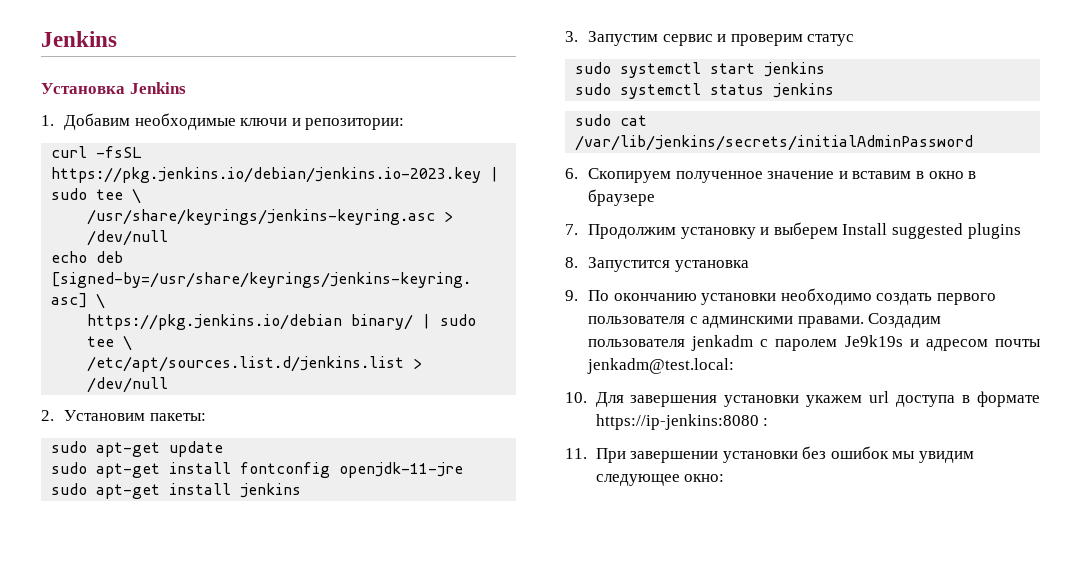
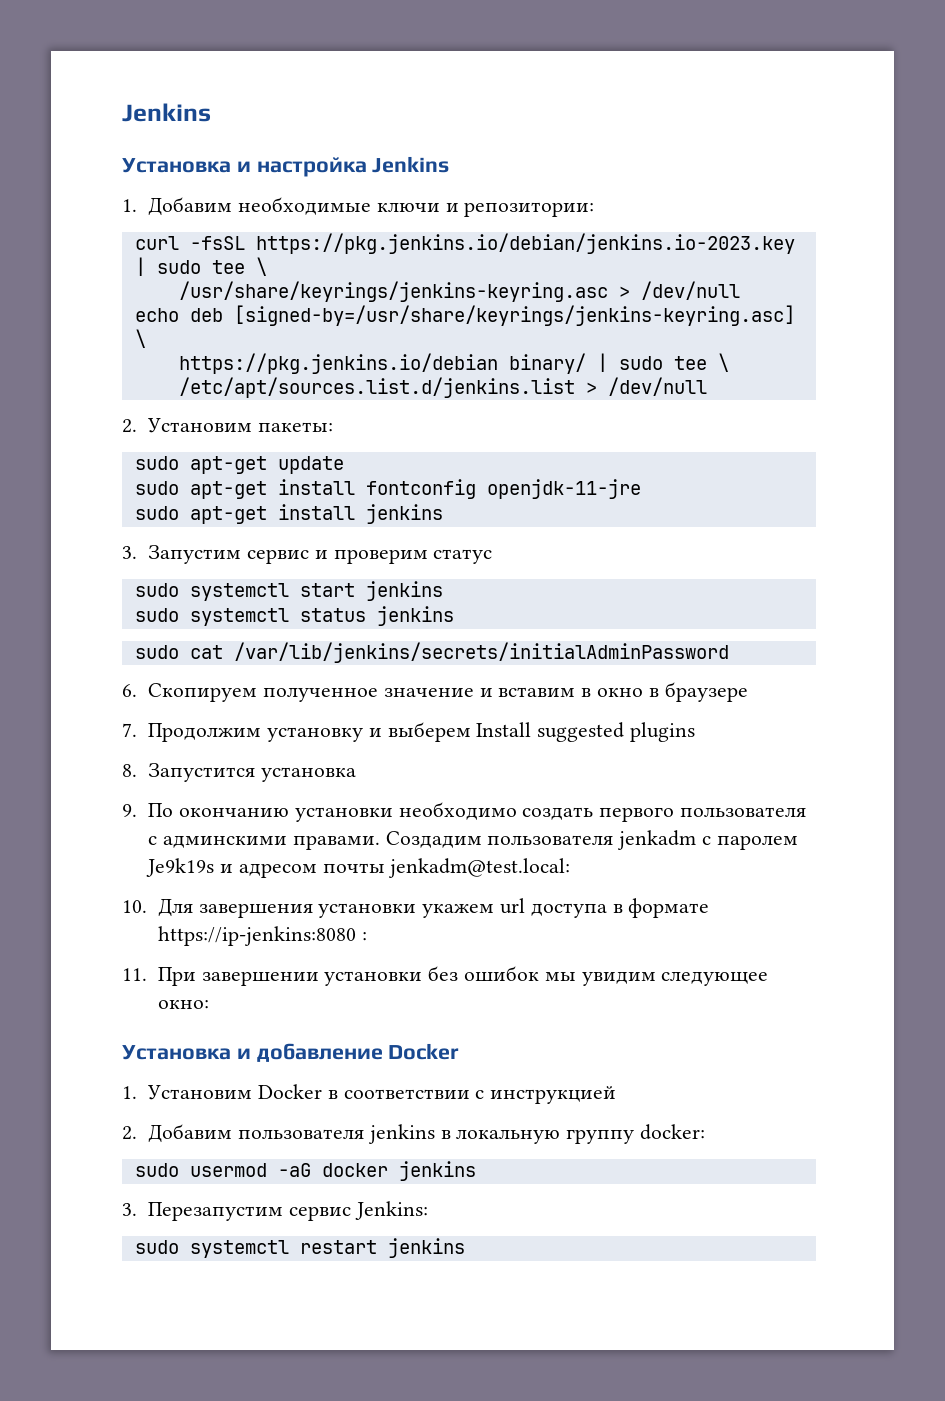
(125, 88) none -> [236,157,367,177] и настройка
(725, 478) none -> [122,1043,460,1062] [122,1084,617,1104] [122,1124,705,1144] [134,1161,476,1181] [122,1201,428,1221] [134,1238,465,1258] // Установка и добавление Docker // 1. Установим Docker в соответствии с инструкцией // 2. Добавим пользователя jenkins в локальную группу docker: // sudo usermod -aG docker jenkins // 3. Перезапустим сервис Jenkins: // sudo systemctl restart jenkins

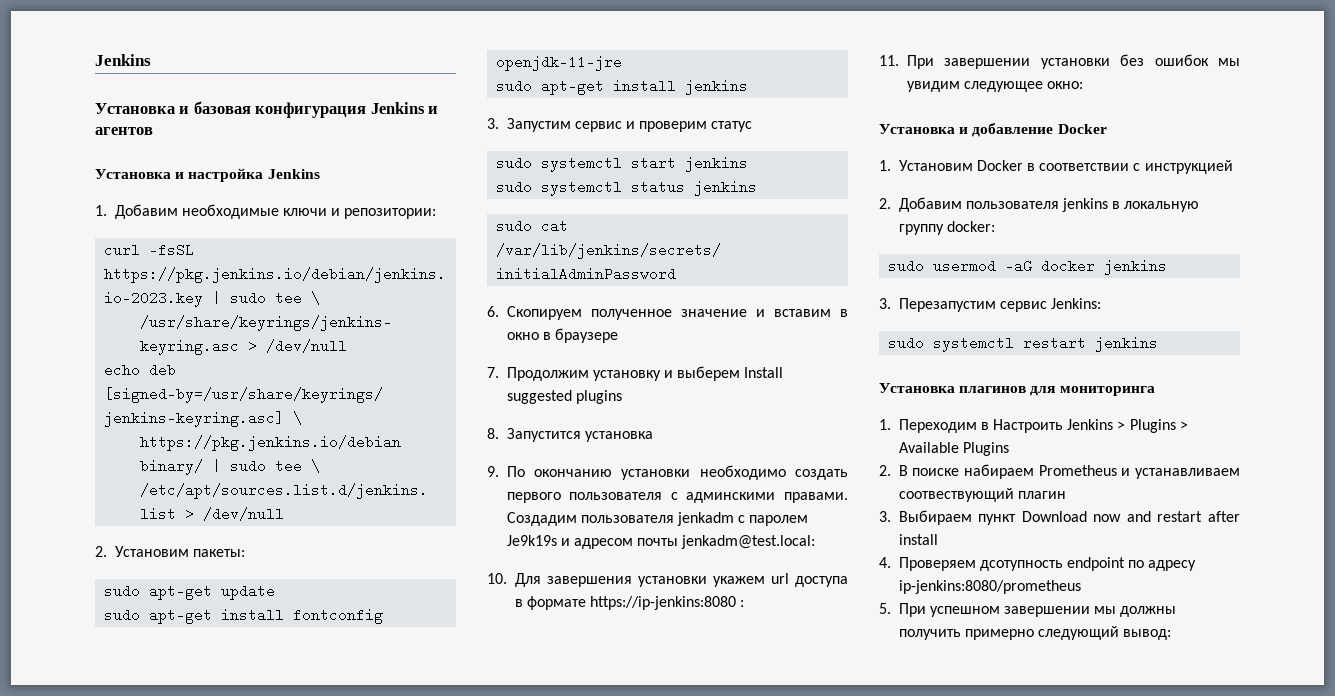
[122,103,211,122] Jenkins -> [95,54,151,66] [95,101,439,118] [95,127,153,135] Jenkins // Установка и базовая конфигурация Jenkins и агентов
(465, 1248) none -> [879,383,1155,396] [879,419,1188,433] [898,442,1009,456] [879,464,1240,479] [898,488,1066,502] [879,510,1240,525] [898,534,938,545] [879,557,1197,571] [898,580,1081,594] [879,603,1177,617] [898,626,1172,640] // Установка плагинов для мониторинга // 1. Переходим в Настроить Jenkins > Plugins > Available Plugins // 2. В поиске набираем Prometheus и устанавливаем соотвествующий плагин // 3. Выбираем пункт Download now and restart after install // 4. Проверяем дсотупность endpoint по адресу ip-jenkins:8080/prometheus // 5. При успешном завершении мы должны получить примерно следующий вывод:

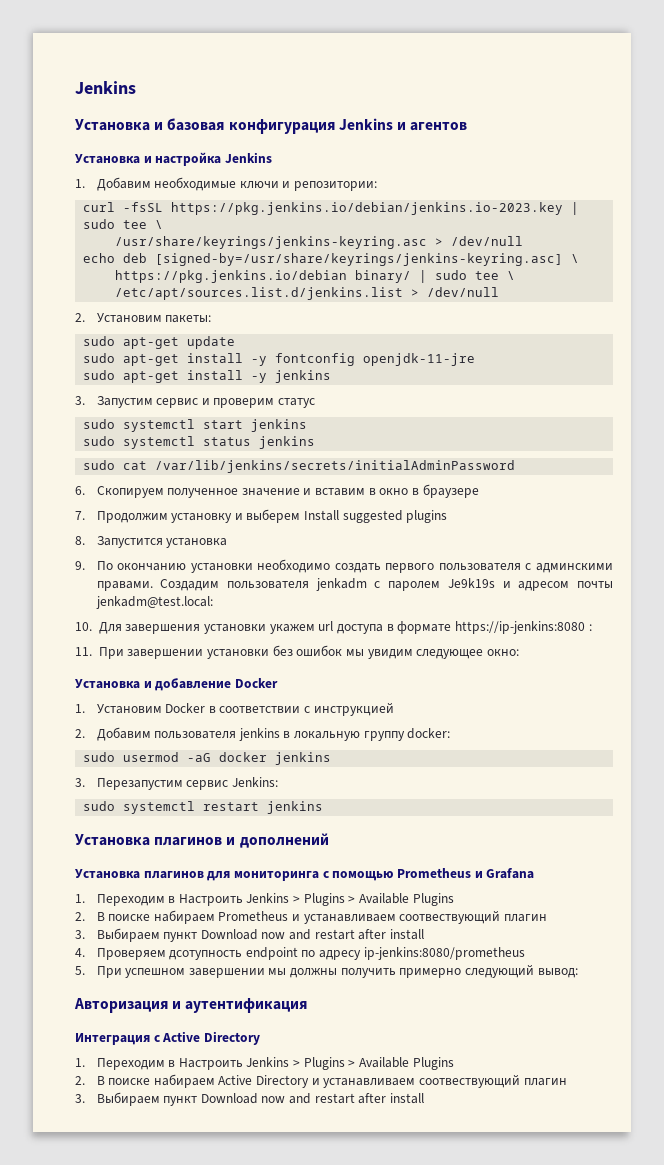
(285, 615) none -> [251,356,268,366] -y
(677, 86) none -> [251,373,268,383] -y
(1159, 344) none -> [75,833,329,848] // Установка плагинов и дополнений
(1155, 391) none -> [322,868,535,881] с помощью Prometheus и Grafana
(1172, 634) none -> [74,998,308,1013] [75,1031,260,1045] [75,1057,454,1070] [75,1074,567,1088] [75,1092,425,1106] // Авторизация и аутентификация // Интеграция с Active Directory // 1. Переходим в Настроить Jenkins > Plugins > Available Plugins // 2. В поиске набираем Active Directory и устанавливаем соотвествующий плагин // 3. Выбираем пункт Download now and restart after install

